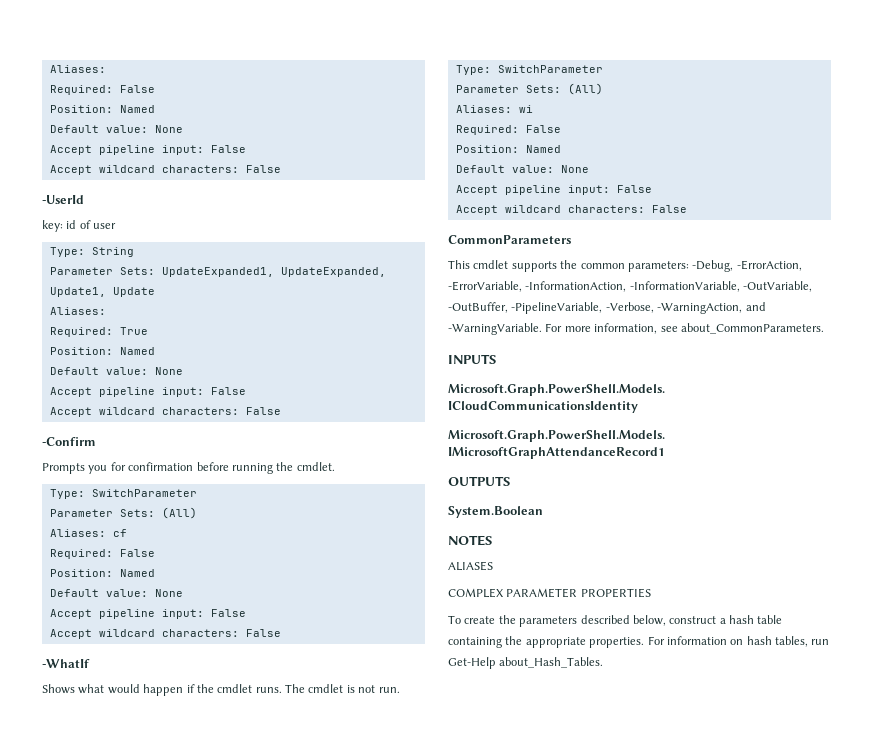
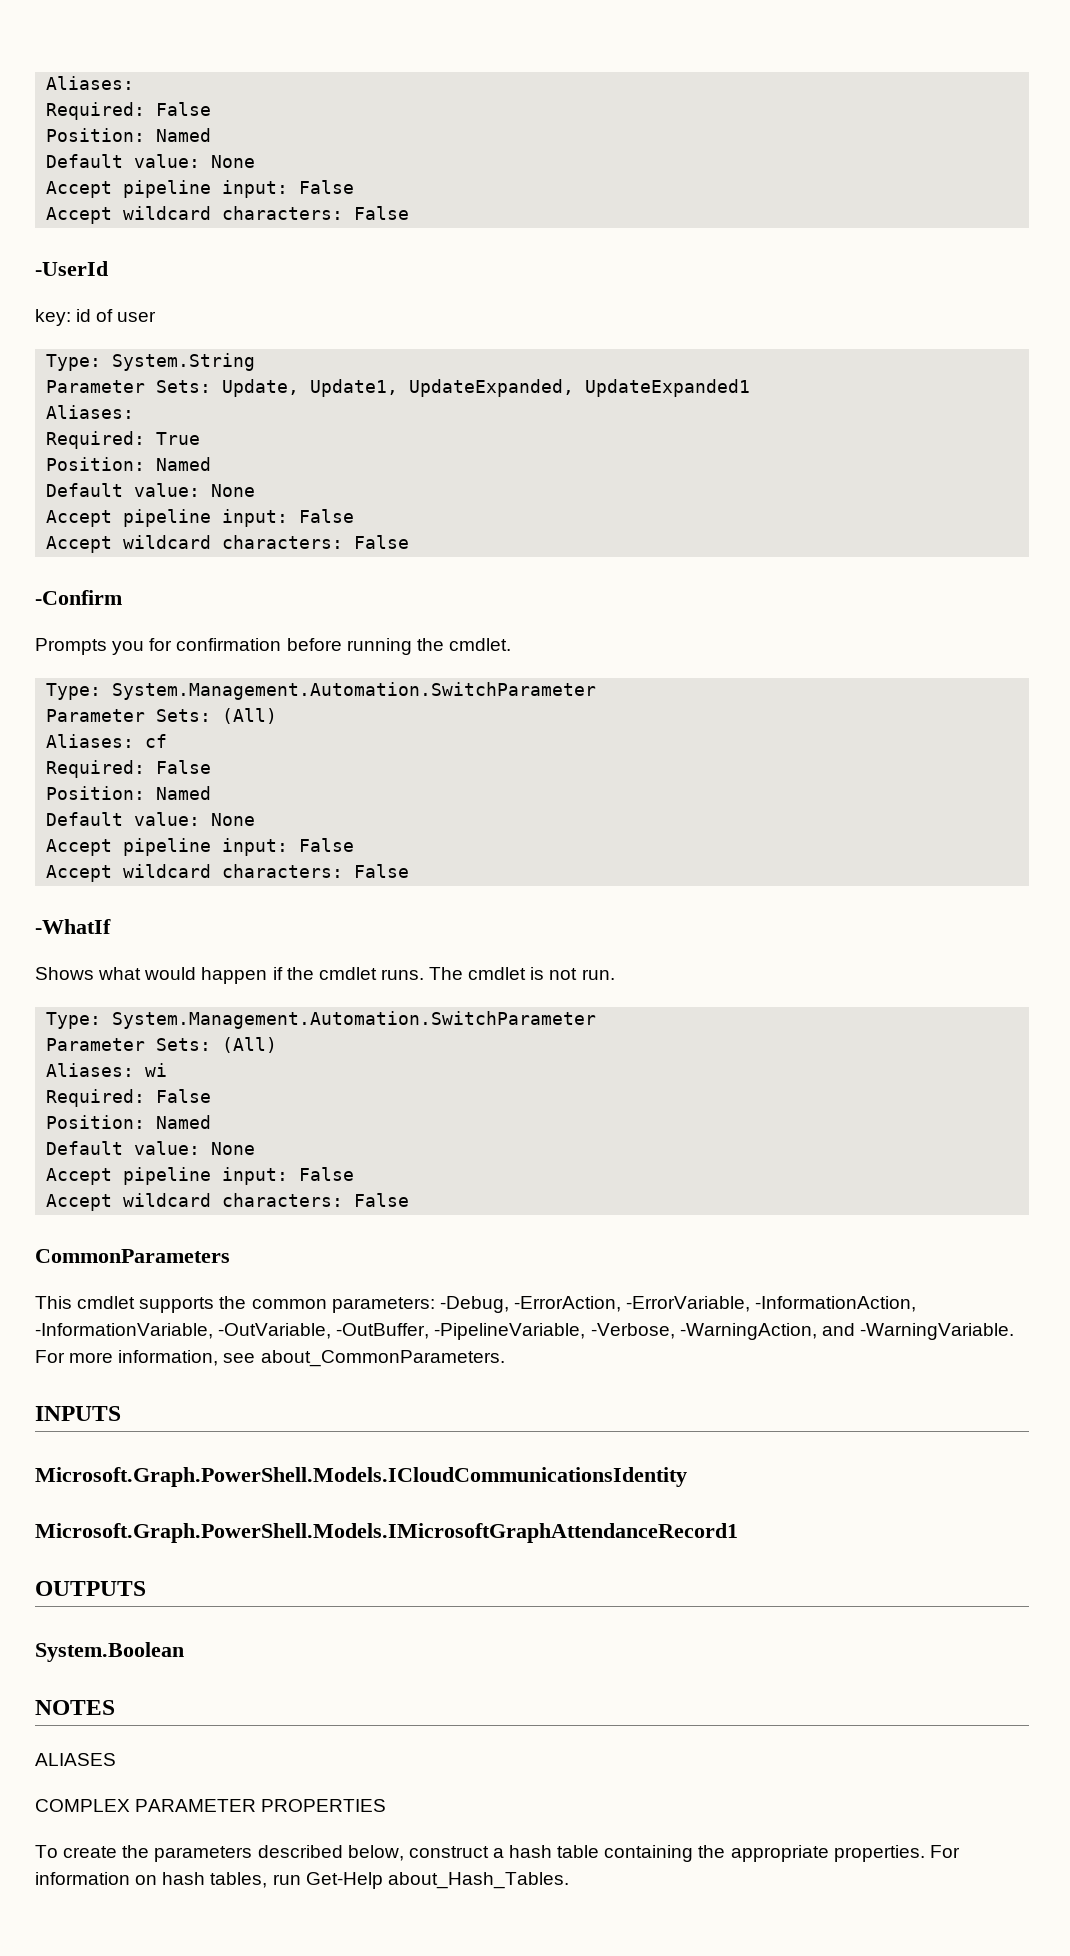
[91,247,134,257] [49,267,386,277] [49,287,155,297] String // Parameter Sets: UpdateExpanded1, UpdateExpanded, Update1, Update -> [112,353,256,371] [46,379,751,397] System.String // Parameter Sets: Update, Update1, UpdateExpanded, UpdateExpanded1
[91,489,197,497] SwitchParameter -> [112,682,597,700] System.Management.Automation.SwitchParameter
[497,65,603,73] SwitchParameter -> [112,1011,597,1029] System.Management.Automation.SwitchParameter

